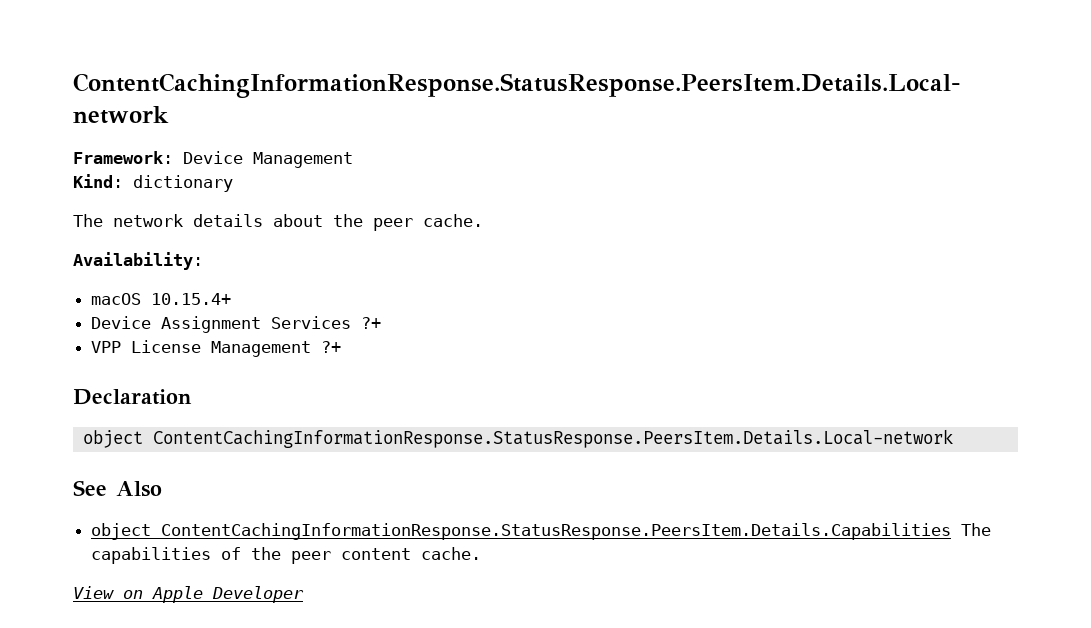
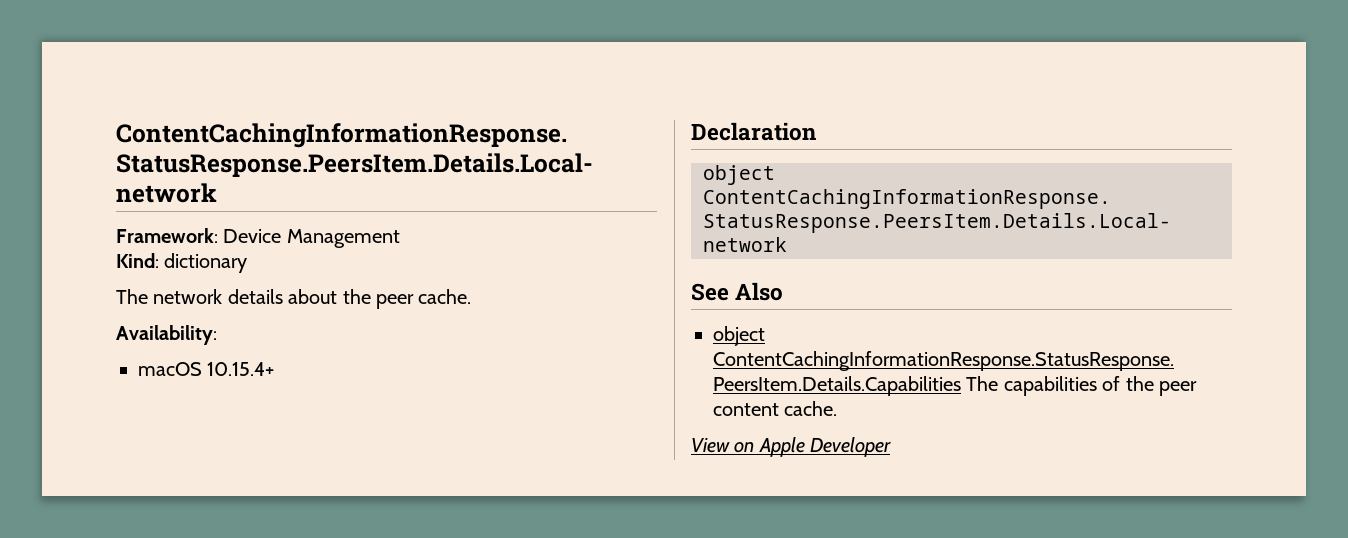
[91,316,382,333] [91,340,342,357] // Device Assignment Services ?+ // VPP License Management ?+ -> (275, 369) none

